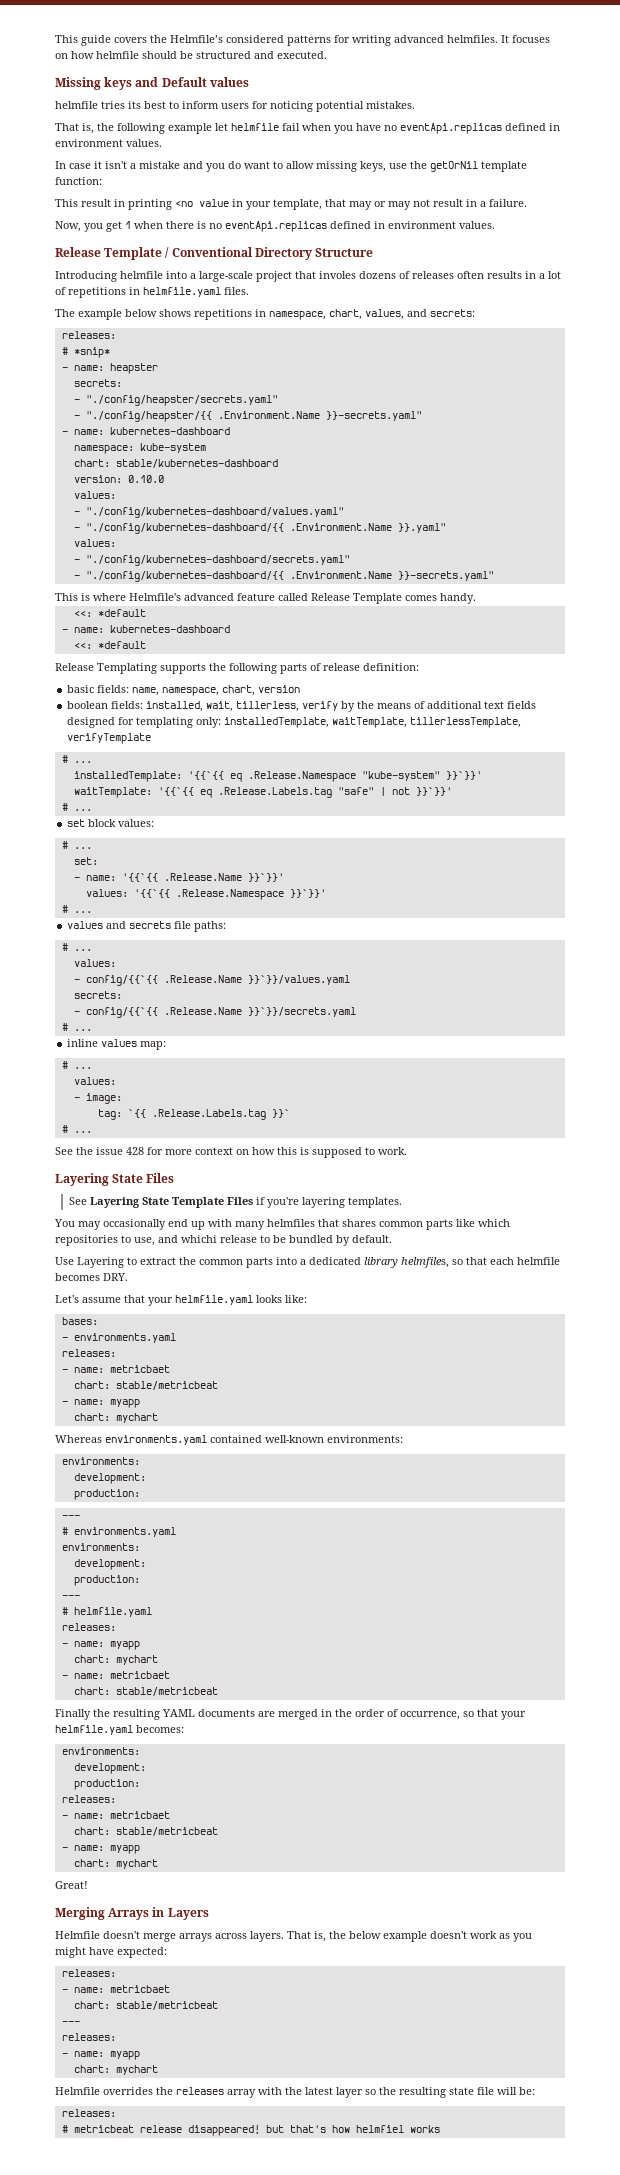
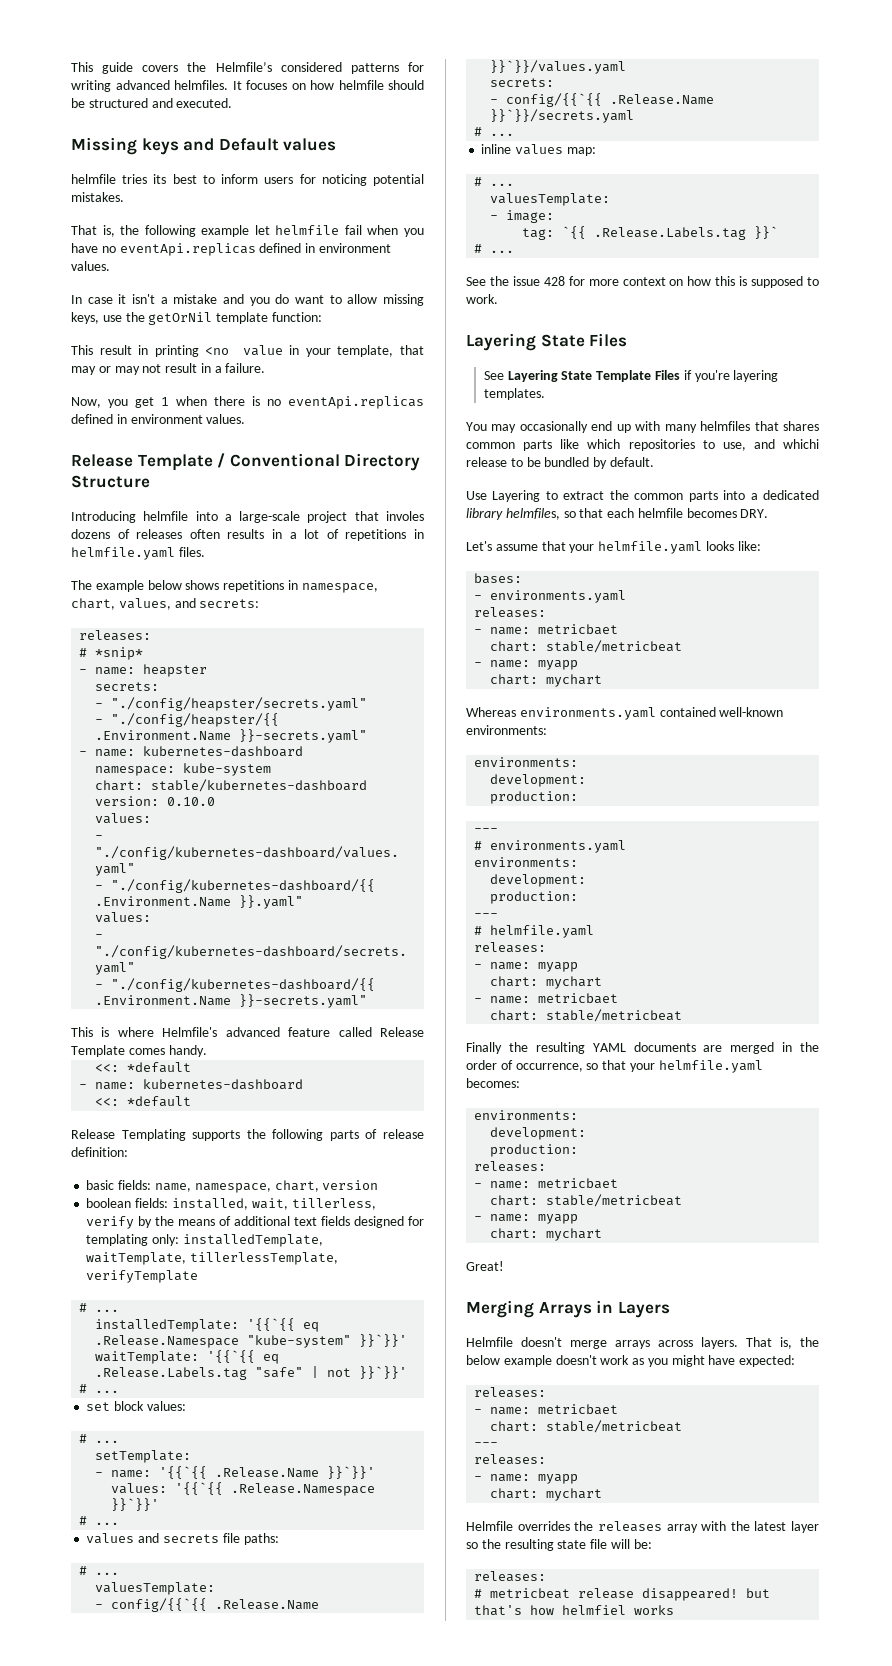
[73,857,98,865] set: -> [95,1450,192,1463] setTemplate:
[73,959,116,967] values: -> [95,1582,216,1595] valuesTemplate:
[73,1077,116,1085] values: -> [490,193,611,206] valuesTemplate:

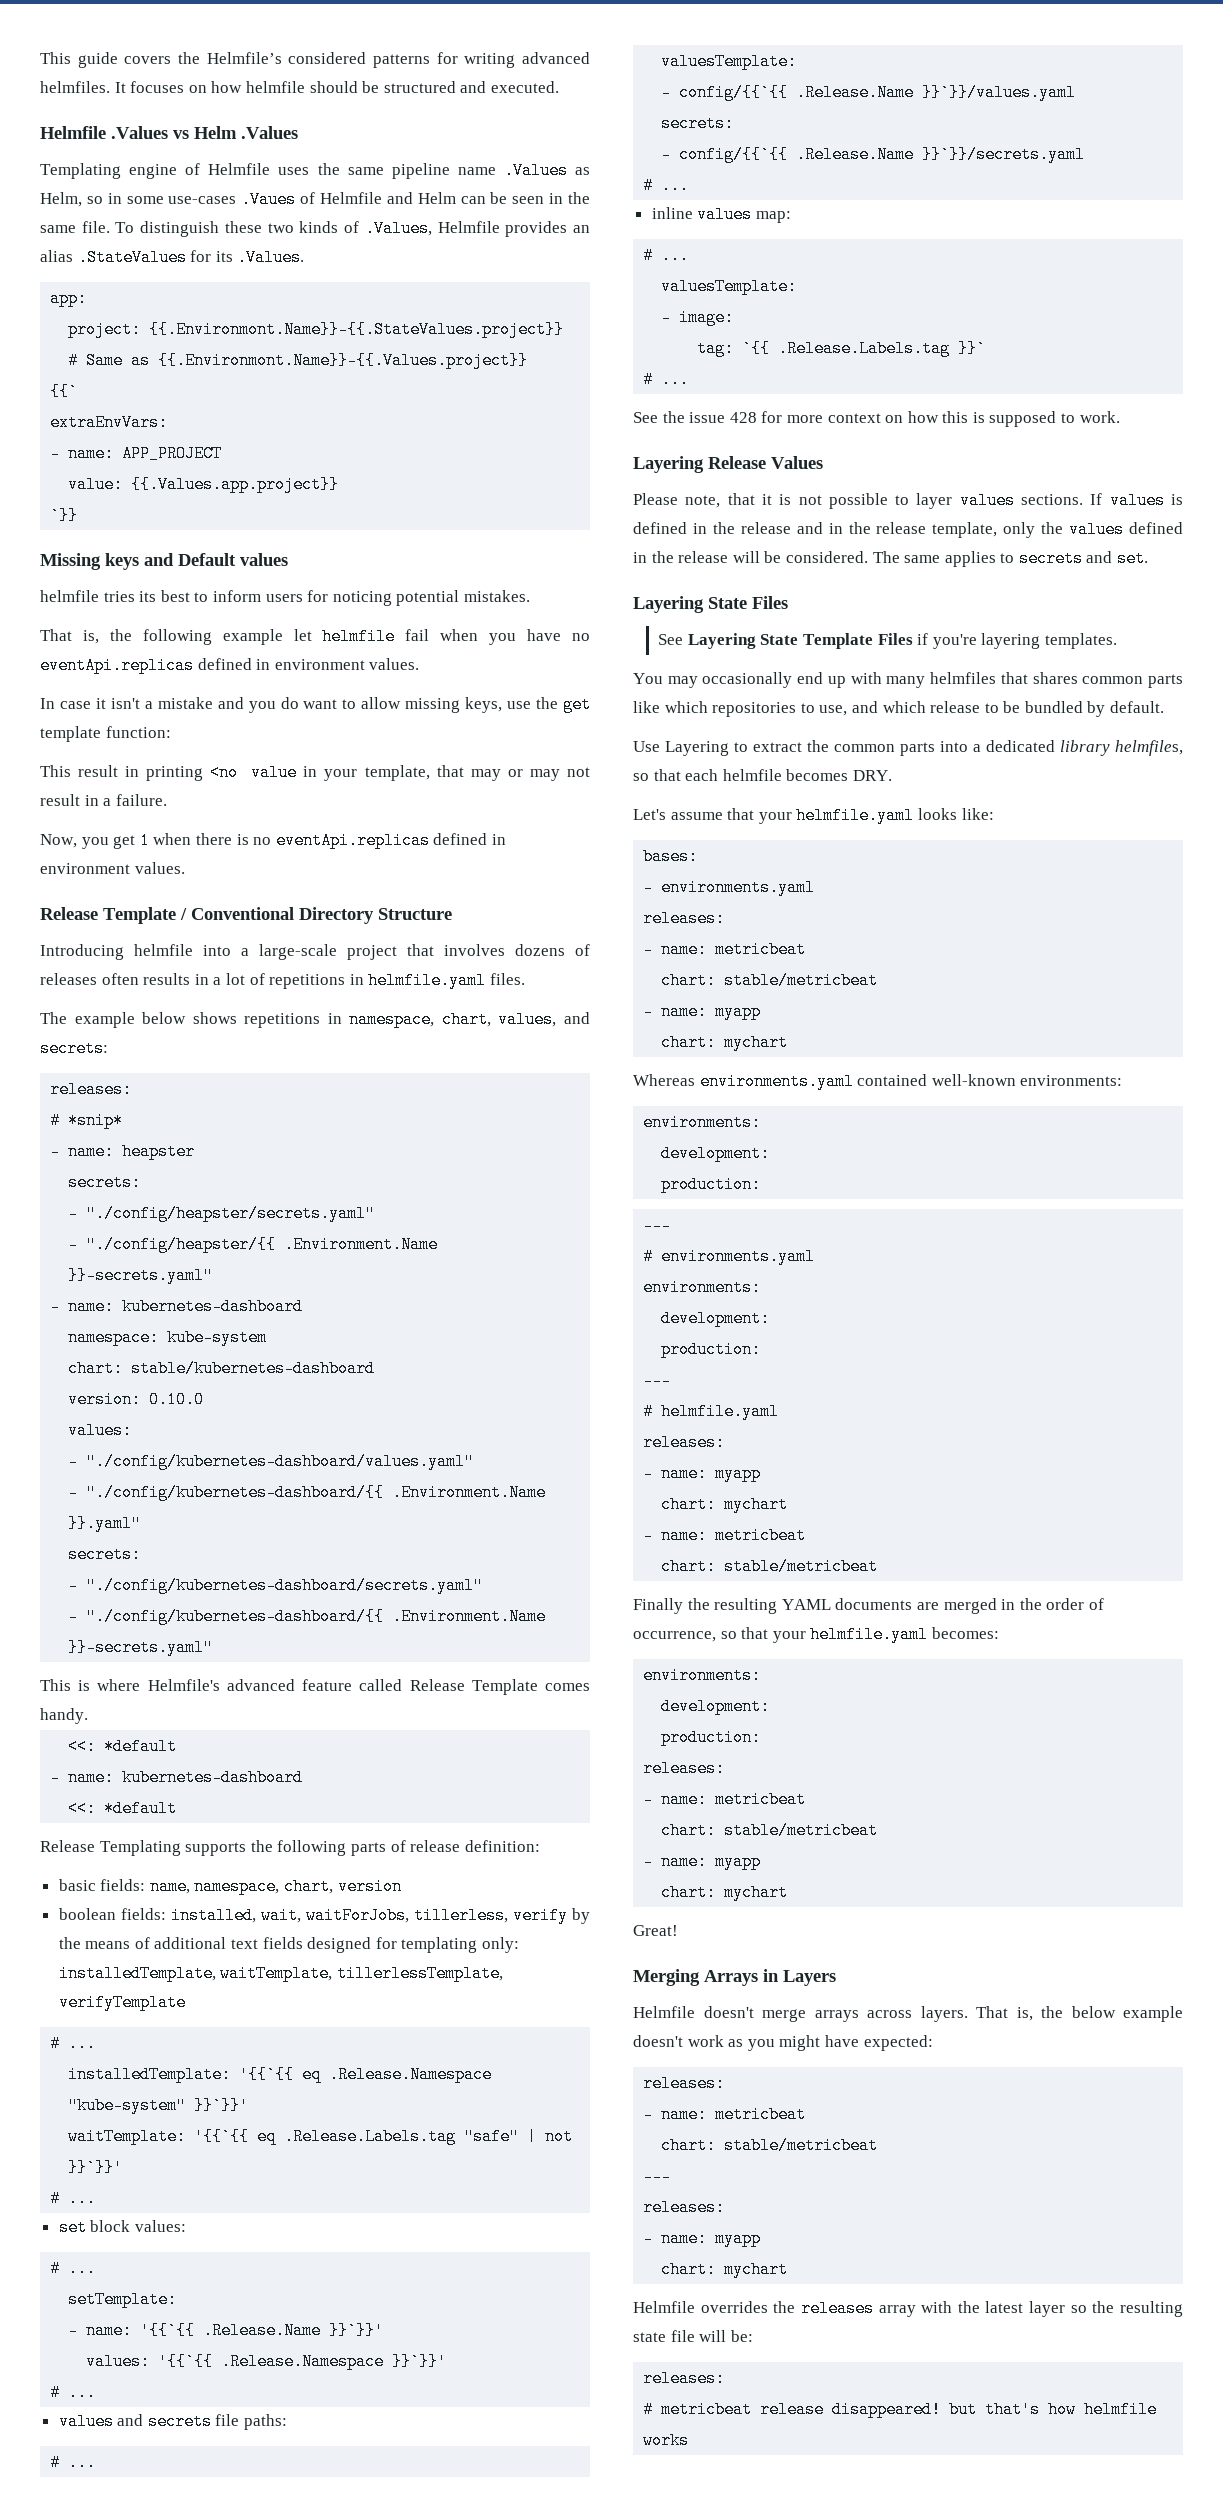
(233, 103) none -> [40,126,298,139] [40,162,591,179] [40,191,590,208] [40,220,590,237] [40,249,305,266] [50,290,88,307] [68,321,565,338] [68,352,529,369] [50,383,79,400] [50,414,169,431] [50,445,223,462] [68,476,340,493] [50,507,79,524] // Helmfile .Values vs Helm .Values // Templating engine of Helmfile uses the same pipeline name .Values as Helm, so in some use-cases .Vaues of Helmfile and Helm can be seen in the same file. To distinguish these two kinds of .Values, Helmfile provides an alias .StateValues for its .Values. // app: // project: {{.Environmont.Name}}-{{.StateValues.project}} # Same as {{.Environmont.Name}}-{{.Values.project}} // {{` // extraEnvVars: // - name: APP_PROJECT // value: {{.Values.app.project}} // `}}
[148,312,213,325] getOrNil -> [563,696,591,713] get
[385,511,424,521] involes -> [444,944,505,956] involves
[95,912,152,923] values: -> [68,1546,142,1563] secrets:
(288, 1204) none -> [305,1907,409,1924] waitForJobs,
(498, 299) none -> [633,456,823,473] [633,492,1183,509] [633,521,1183,538] [633,550,1149,567] // Layering Release Values // Please note, that it is not possible to layer values sections. If values is defined in the release and in the release template, only the values defined in the release will be considered. The same applies to secrets and set.
[783,439,819,449] whichi -> [882,701,926,713] which
[538,624,619,635] metricbaet -> [715,941,807,958] metricbeat
[538,993,619,1004] metricbaet -> [715,1527,807,1544] metricbeat
[538,1178,619,1189] metricbaet -> [715,1791,807,1808] metricbeat
[538,1404,619,1415] metricbaet -> [715,2106,807,2123] metricbeat
[562,1605,627,1615] helmfiel -> [1084,2401,1158,2418] helmfile

